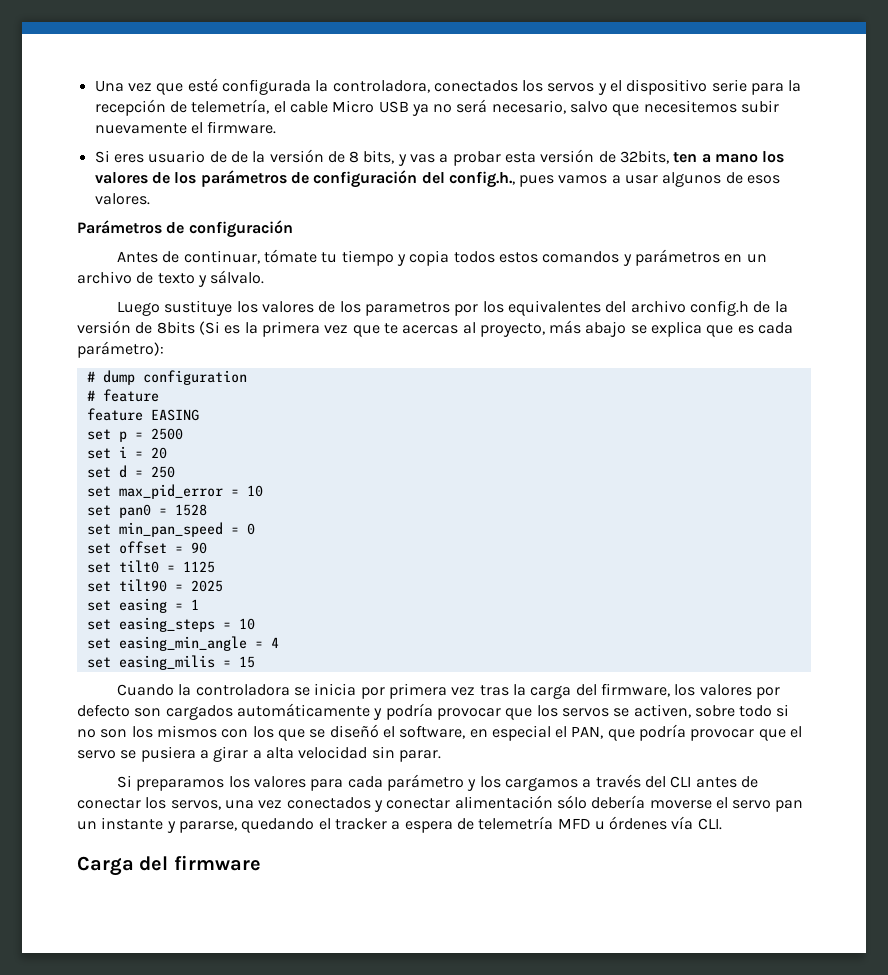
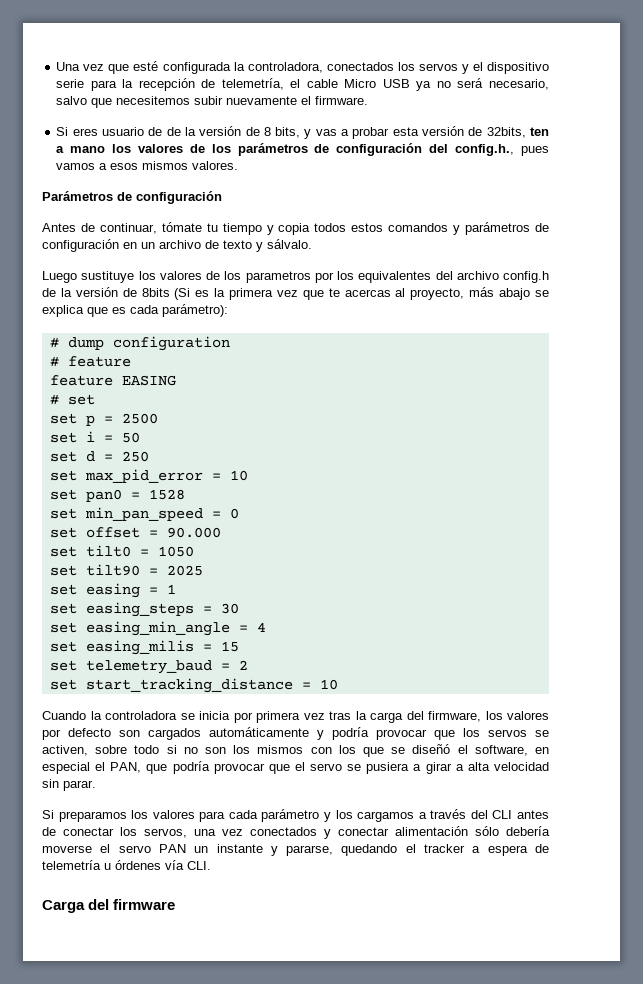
[625,172,781,187] usar algunos de esos -> [110,161,189,170] esos mismos
(721, 257) none -> [535,223,549,232] [42,239,119,252] de configuración
(199, 415) none -> [49,394,95,405] // # set
[150,447,167,459] 20 -> [121,432,140,443] 50
[190,542,207,554] 90 -> [166,527,221,538] 90.000
[182,561,215,573] 1125 -> [157,546,194,557] 1050
[238,618,255,630] 10 -> [220,603,239,614] 30
(255, 662) none -> [49,660,248,674] [49,678,338,693] // set telemetry_baud = 2 // set start_tracking_distance = 10
[775,800,804,812] pan -> [158,844,186,853] PAN
[557,818,591,829] MFD -> (101, 865) none

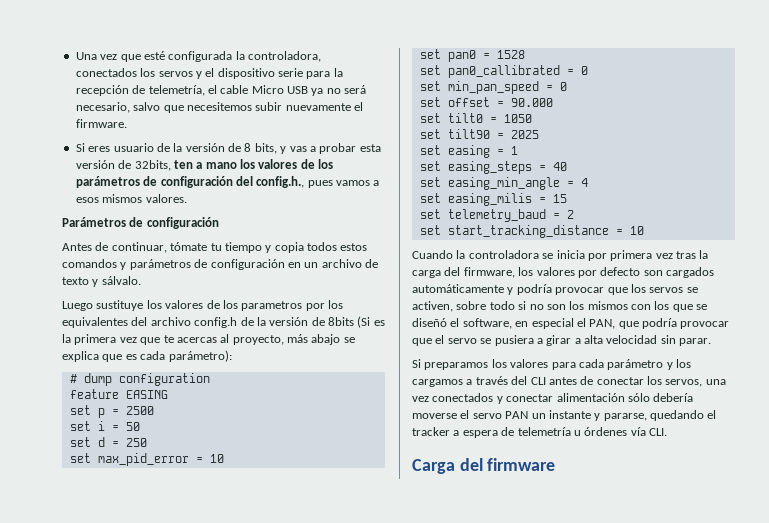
[166,127,181,136] de -> (170, 147) none
[49,356,131,367] // # feature -> (210, 379) none
[49,394,95,405] // # set -> (168, 394) none
(185, 494) none -> [419,65,588,78] // set pan0_callibrated = 0
[220,603,239,614] 30 -> [552,162,567,171] 40

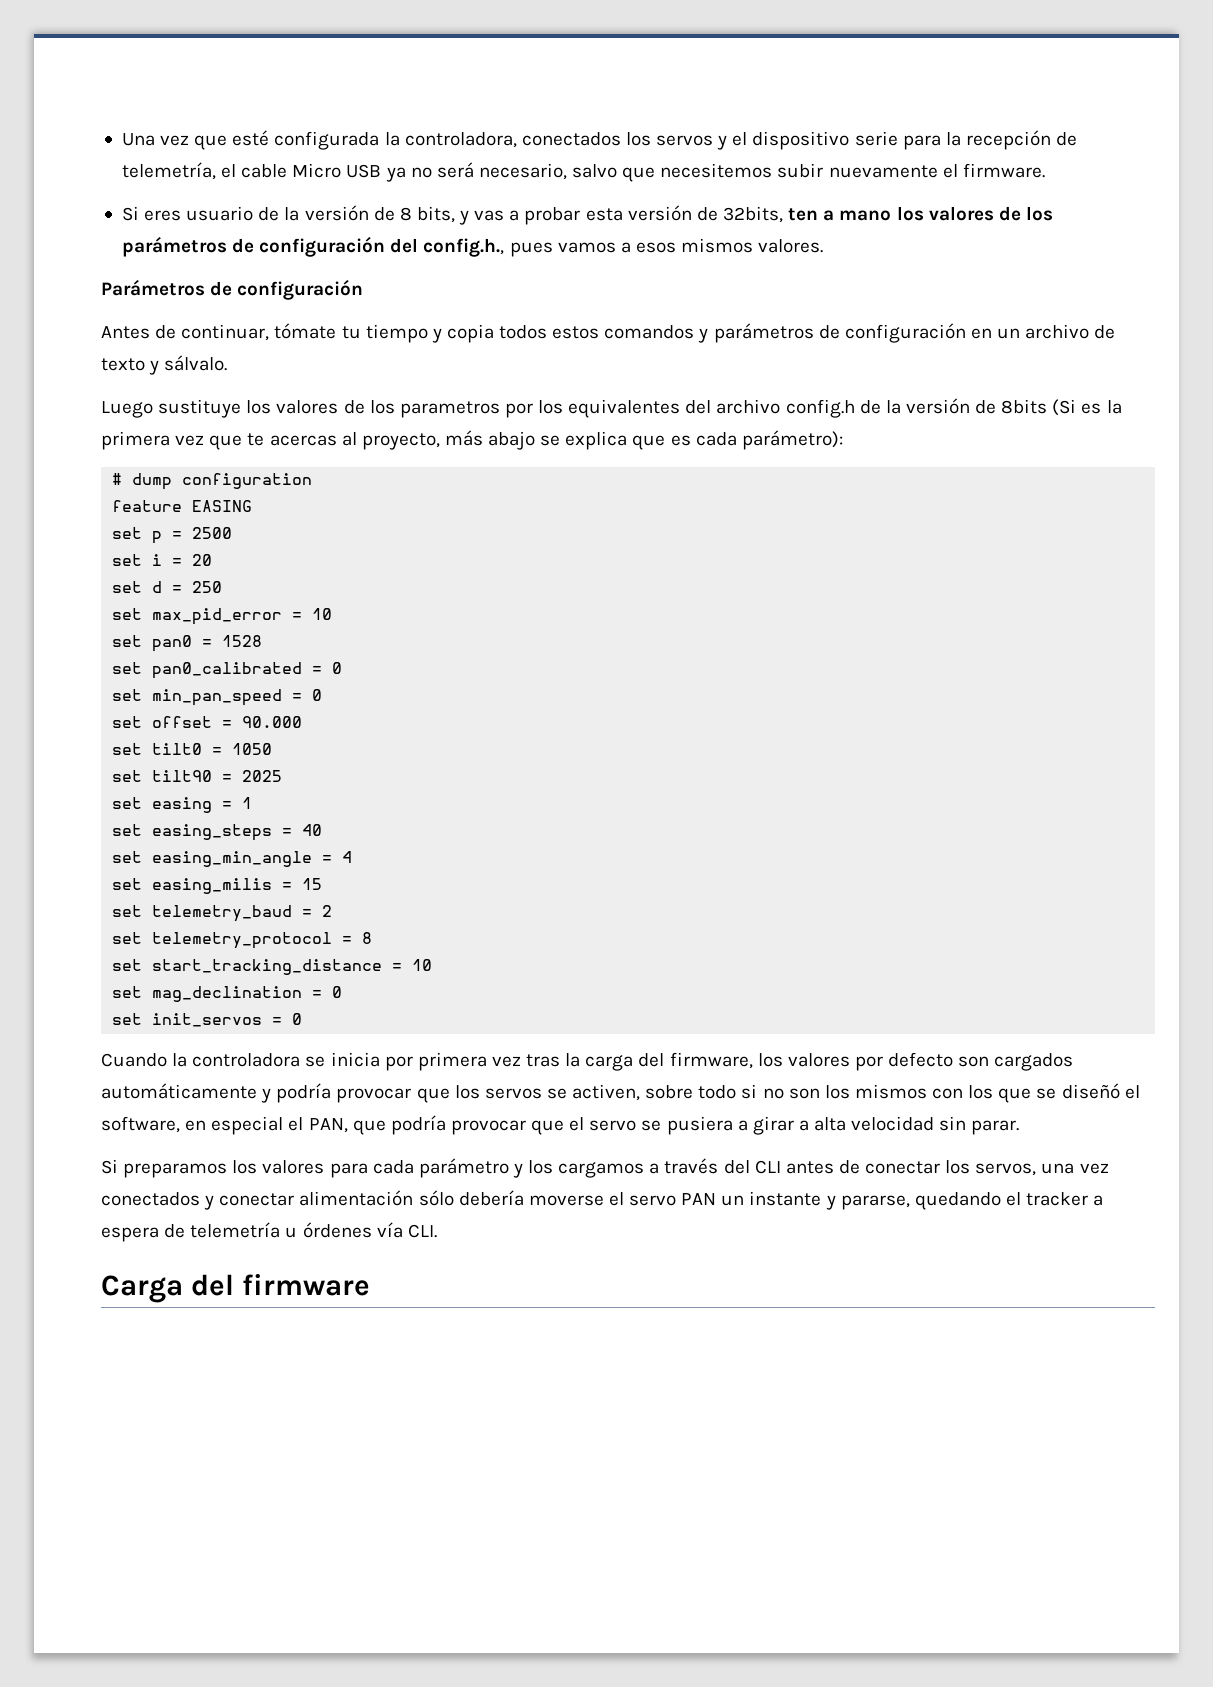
[125,422,140,431] 50 -> [192,554,213,566] 20
[447,65,560,78] pan0_callibrated -> [152,662,303,679] pan0_calibrated
(574, 214) none -> [112,932,373,949] // set telemetry_protocol = 8
(644, 230) none -> [112,986,343,1002] [112,1013,303,1027] // set mag_declination = 0 // set init_servos = 0

